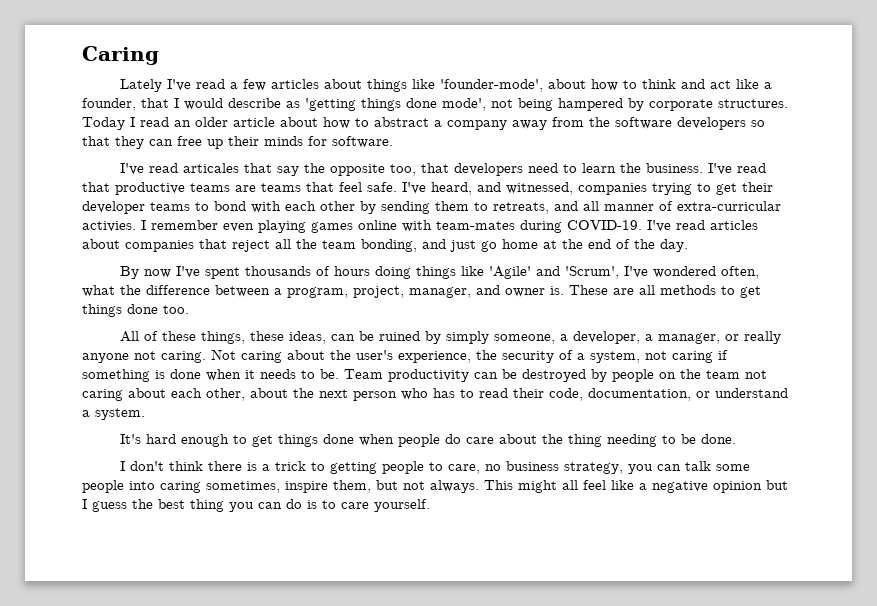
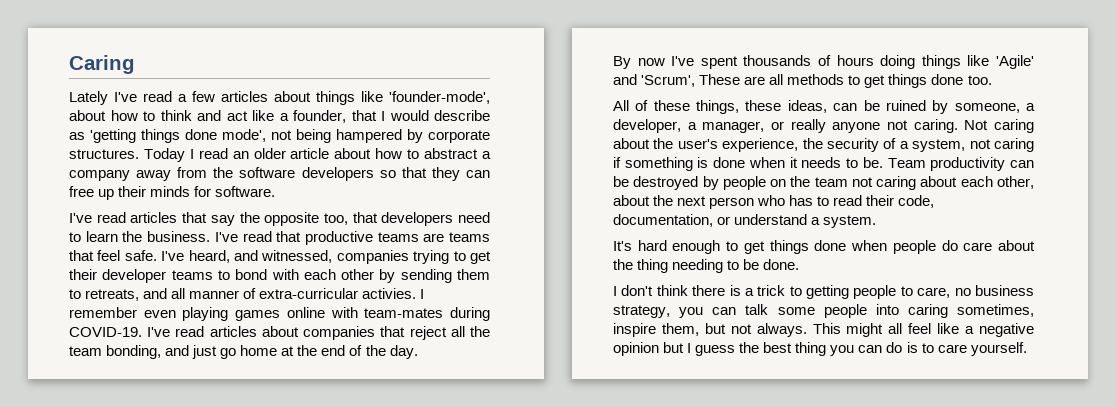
[182,163,239,173] articales -> [130,212,178,223] articles
[623,266,759,279] [82,285,564,298] I've wondered often, what the difference between a program, project, manager, and owner is. -> (696, 81) none
[445,331,489,344] simply -> (949, 107) none

